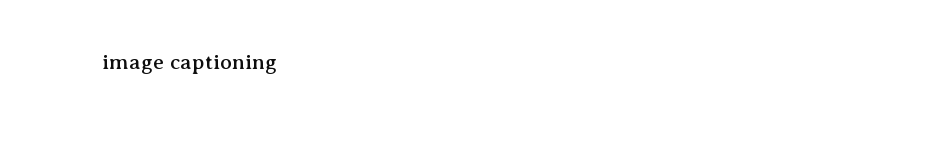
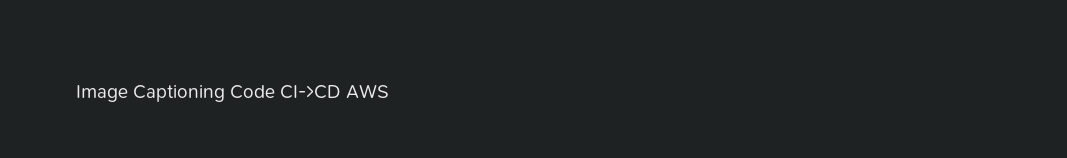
[102,55,277,74] image captioning -> [76,84,389,102] Image Captioning Code CI->CD AWS

